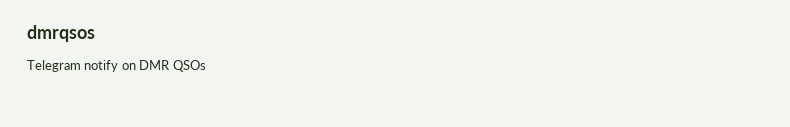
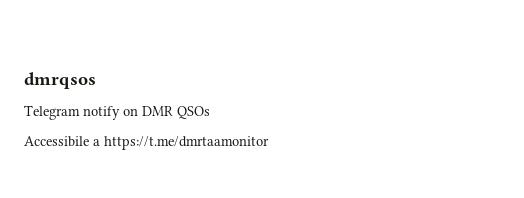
(206, 66) none -> [24,136,269,150] // Accessibile a https://t.me/dmrtaamonitor

